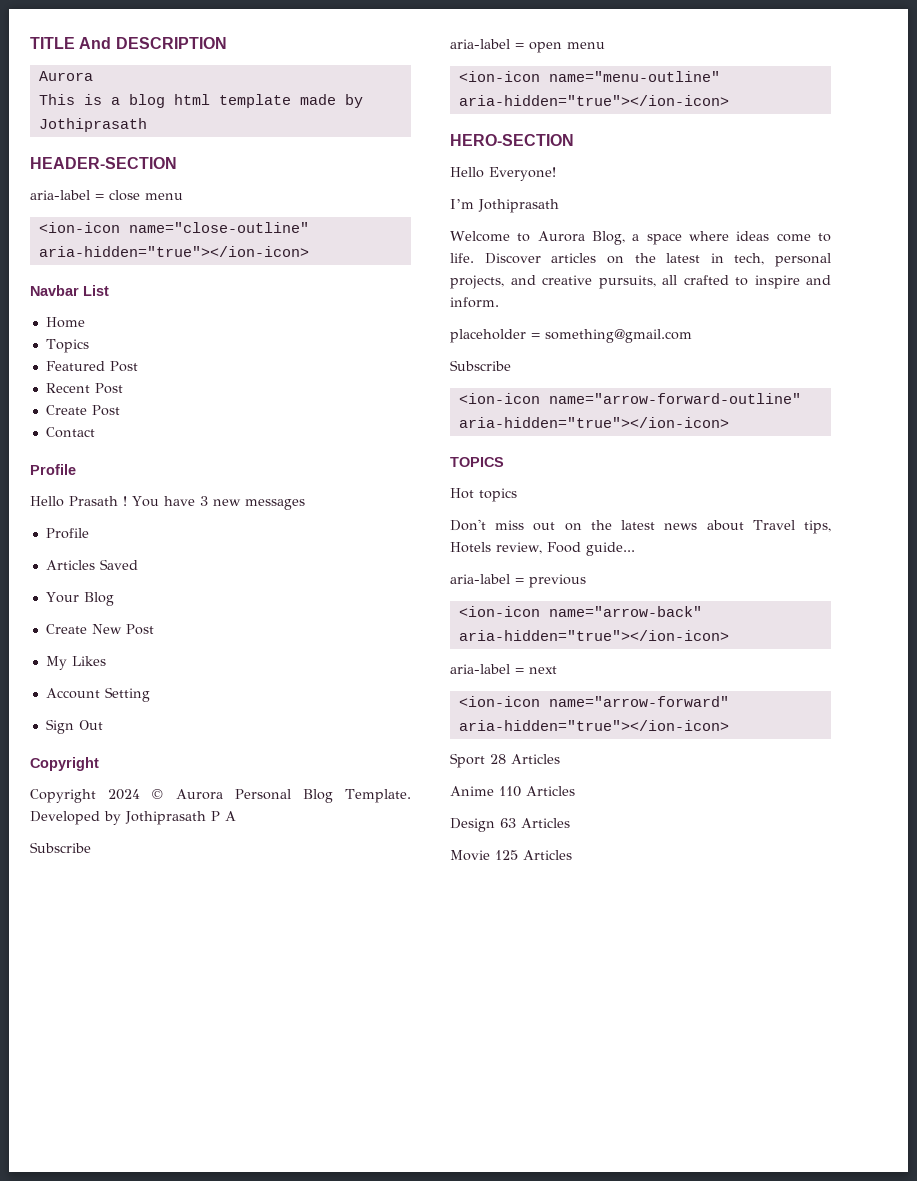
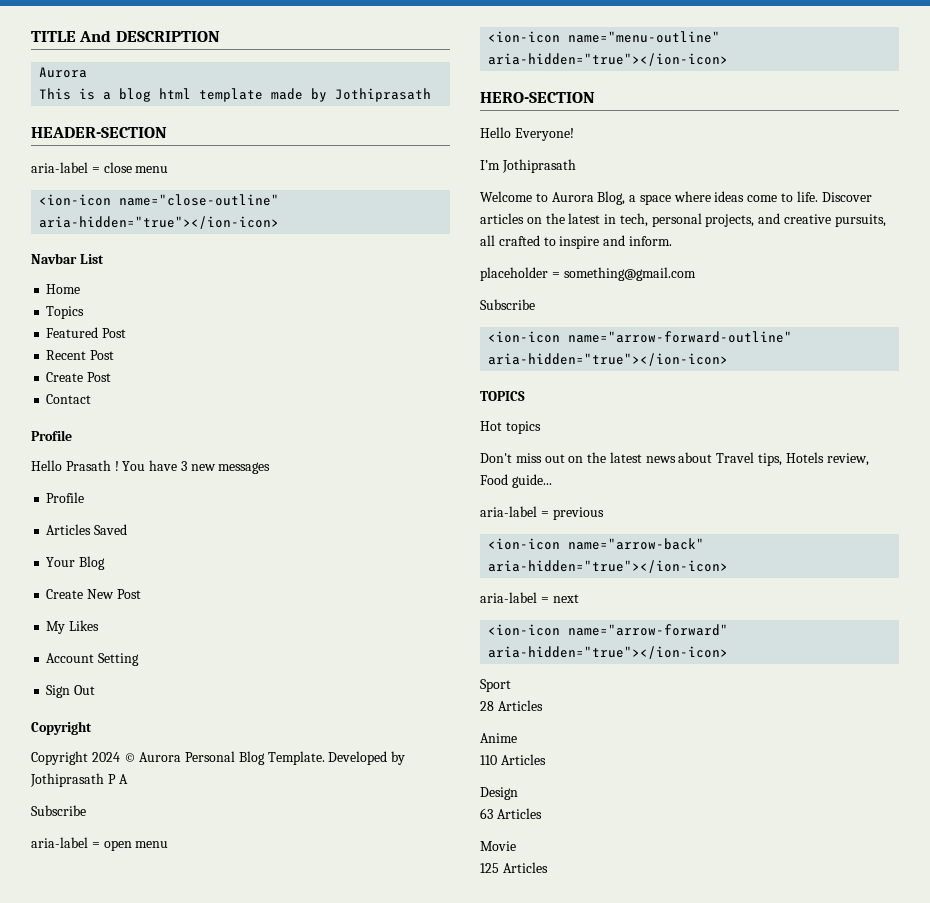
(485, 760) none -> (511, 685) //
(494, 791) none -> (517, 738) //
(495, 825) none -> (518, 793) //
(490, 855) none -> (516, 846) //

